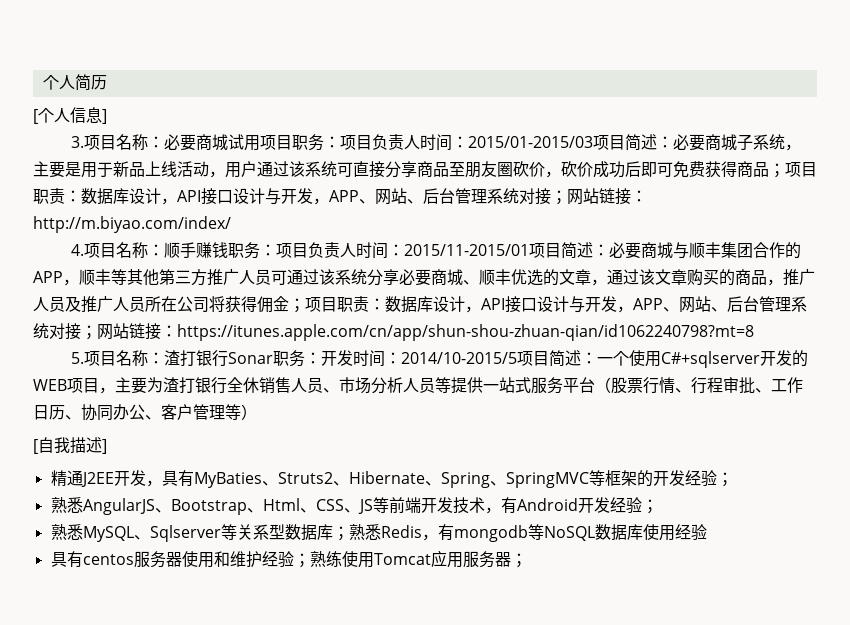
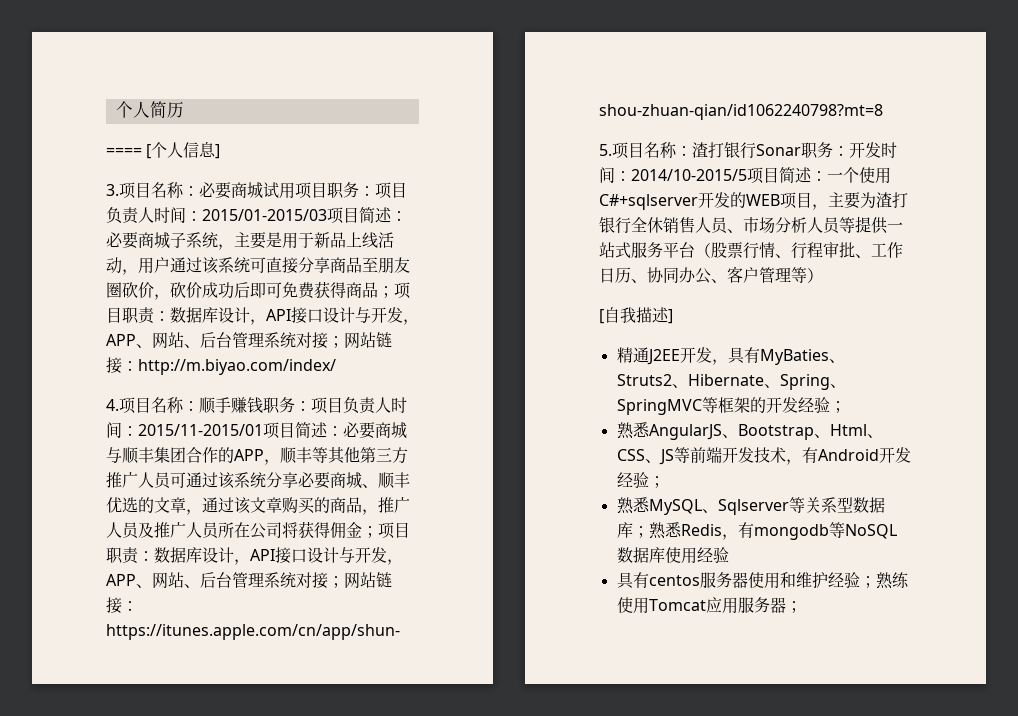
(107, 82) none -> [106,147,142,156] ====

